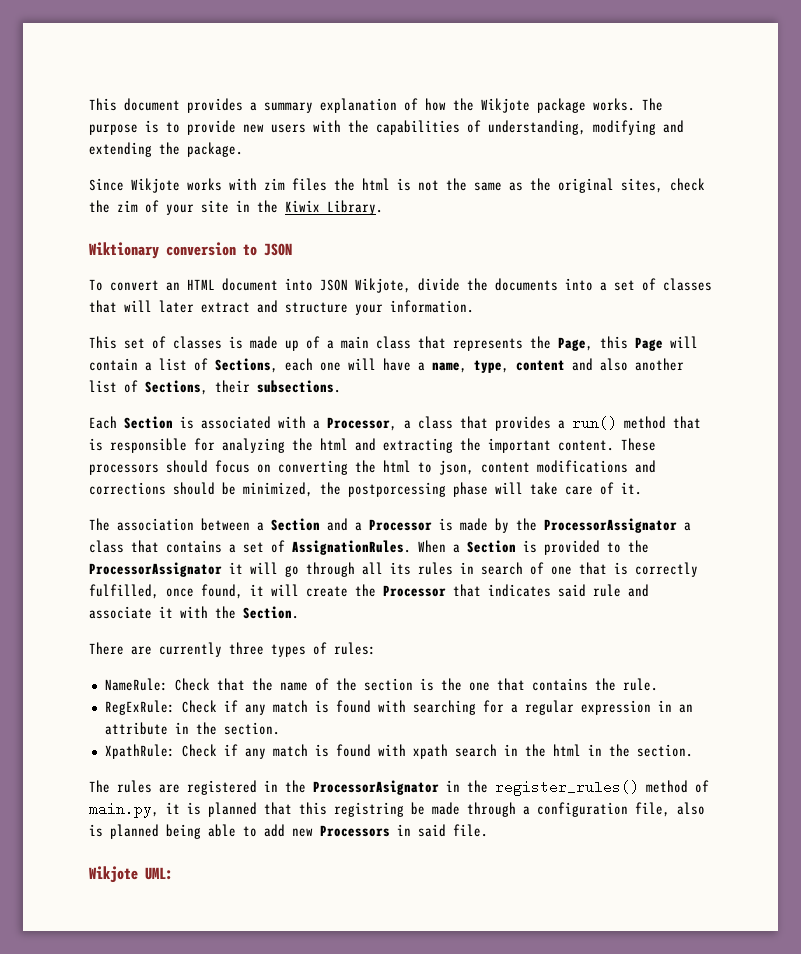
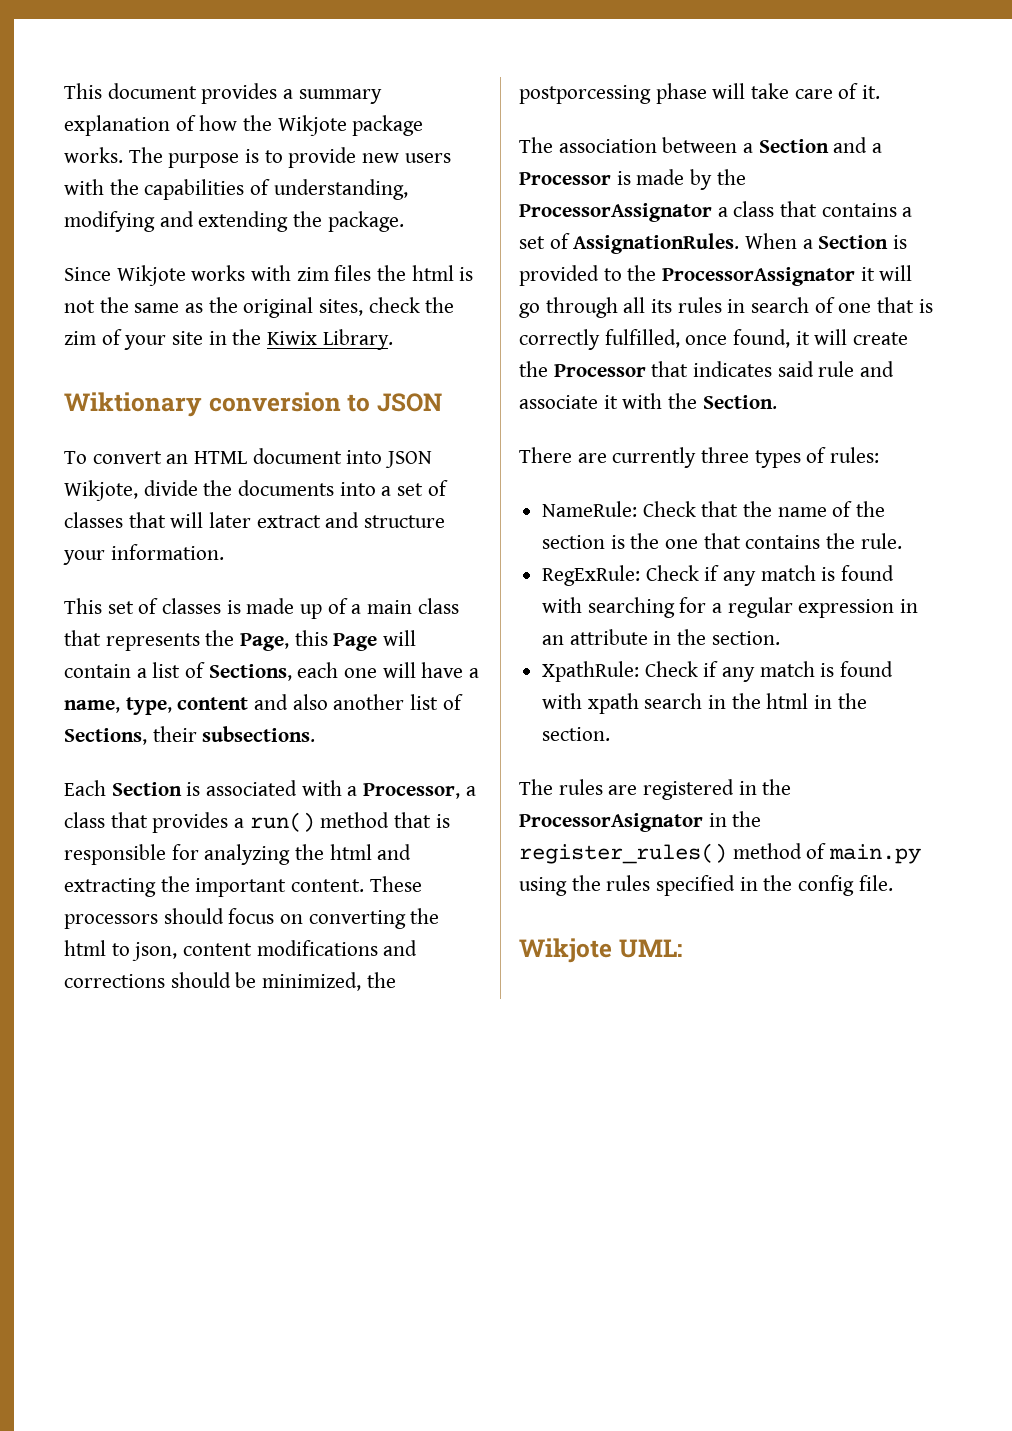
[89,802,705,818] [89,824,446,839] main.py, it is planned that this registring be made through a configuration file, also is planned being able to add new Processors in said -> [829,844,922,864] [519,875,855,896] main.py using the rules specified in the config

